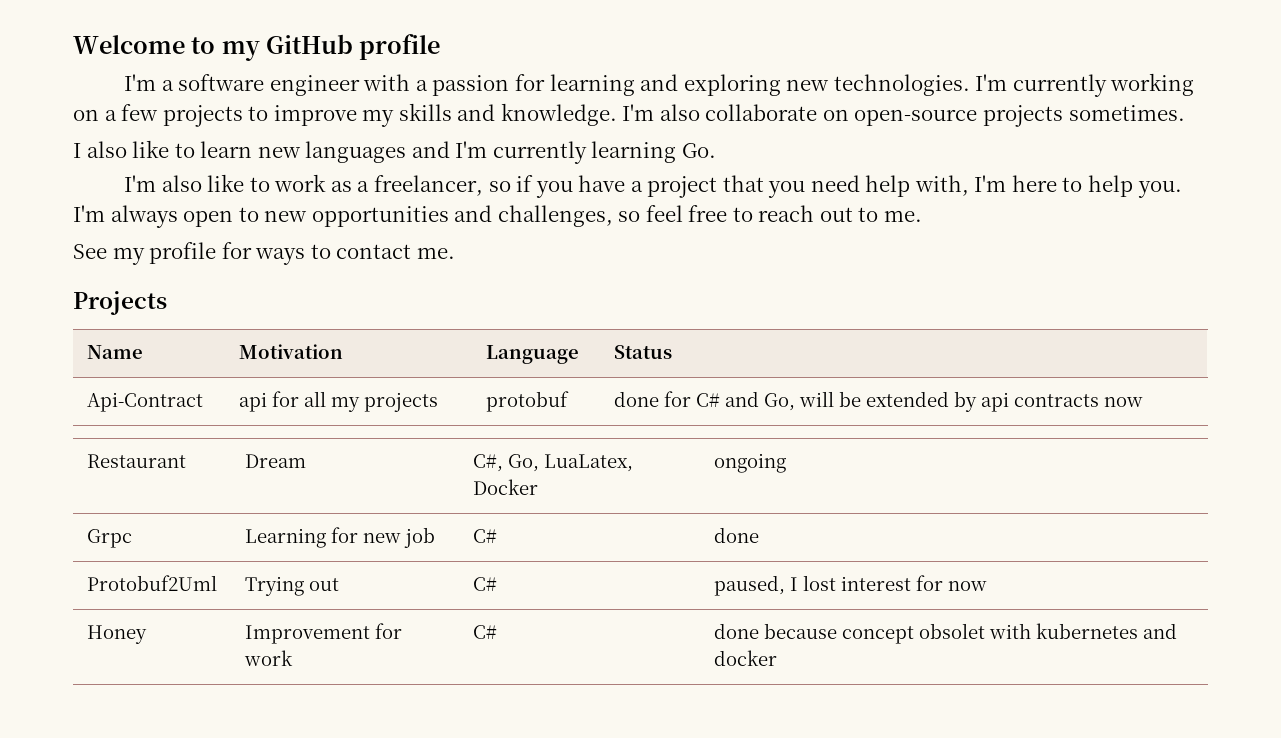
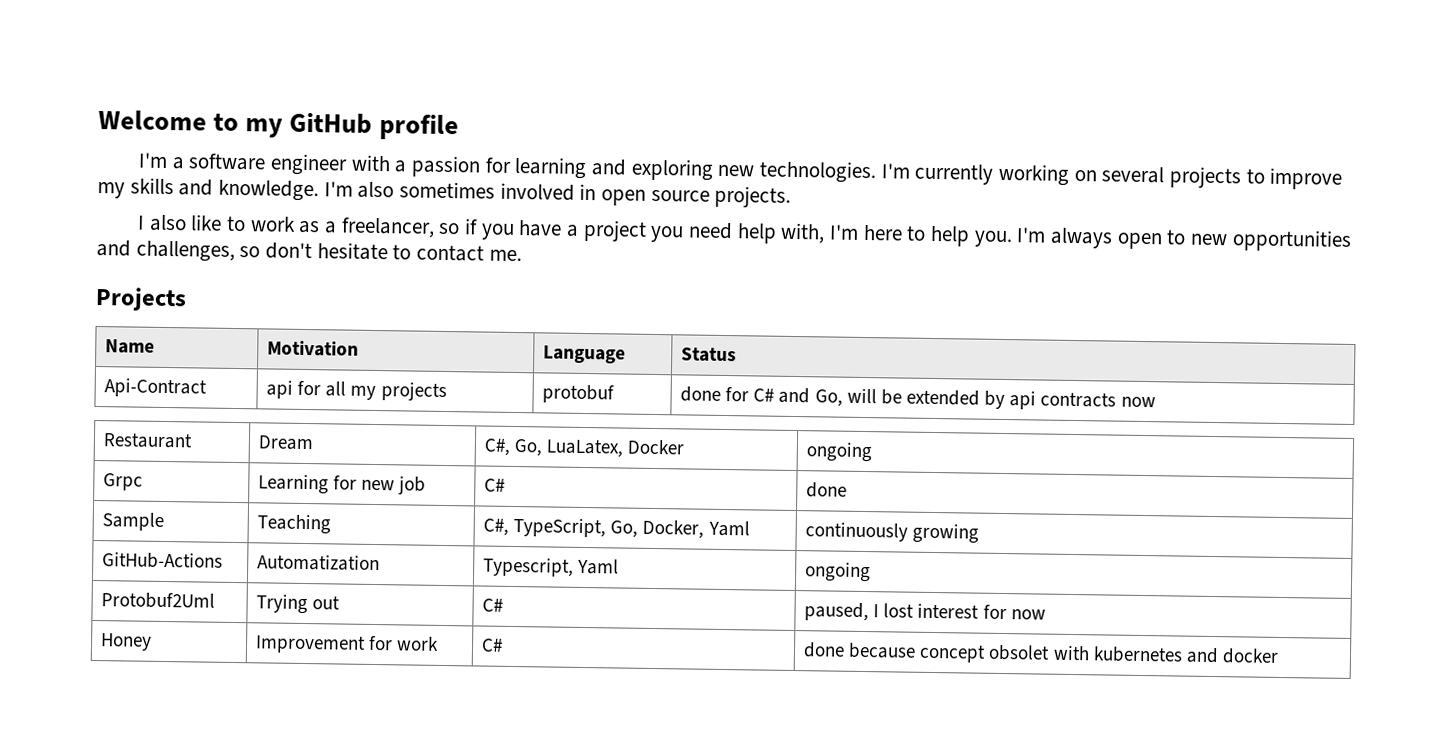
[104,104,159,121] a few -> [1101,166,1165,184] several
[705,104,1185,127] [73,140,716,164] [124,175,157,192] collaborate on open-source projects sometimes. // I also like to learn new languages and I'm currently learning Go. // I'm -> [399,181,792,208] [136,215,145,230] sometimes involved in open source projects. // I
[722,175,764,192] that -> (647, 230) none
[645,205,923,222] [73,242,306,265] feel free to reach out to me. // See my profile for ways -> [265,242,388,261] don't hesitate
(759, 535) none -> [102,512,165,531] [257,514,332,535] [483,517,750,539] [805,522,980,544] [102,552,224,569] [257,554,381,572] [483,557,620,577] [804,562,872,583] // Sample | Teaching | C#, TypeScript, Go, Docker, Yaml | continuously growing // GitHub-Actions | Automatization | Typescript, Yaml | ongoing

